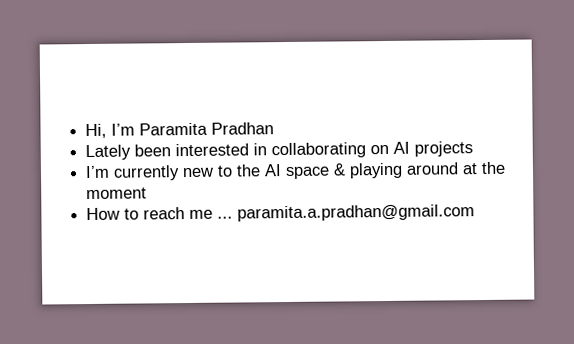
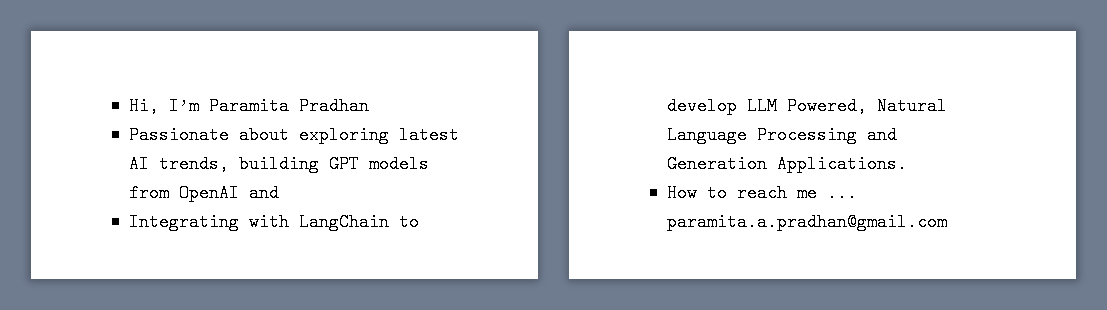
[85,141,474,161] [85,161,507,181] [86,187,148,200] Lately been interested in collaborating on AI projects // I’m currently new to the AI space & playing around at the moment -> [128,126,459,144] [128,155,429,173] [128,184,279,202] [128,213,419,231] [666,97,947,115] [666,126,897,144] [666,155,907,173] Passionate about exploring latest AI trends, building GPT models from OpenAI and // Integrating with LangChain to develop LLM Powered, Natural Language Processing and Generation Applications.

